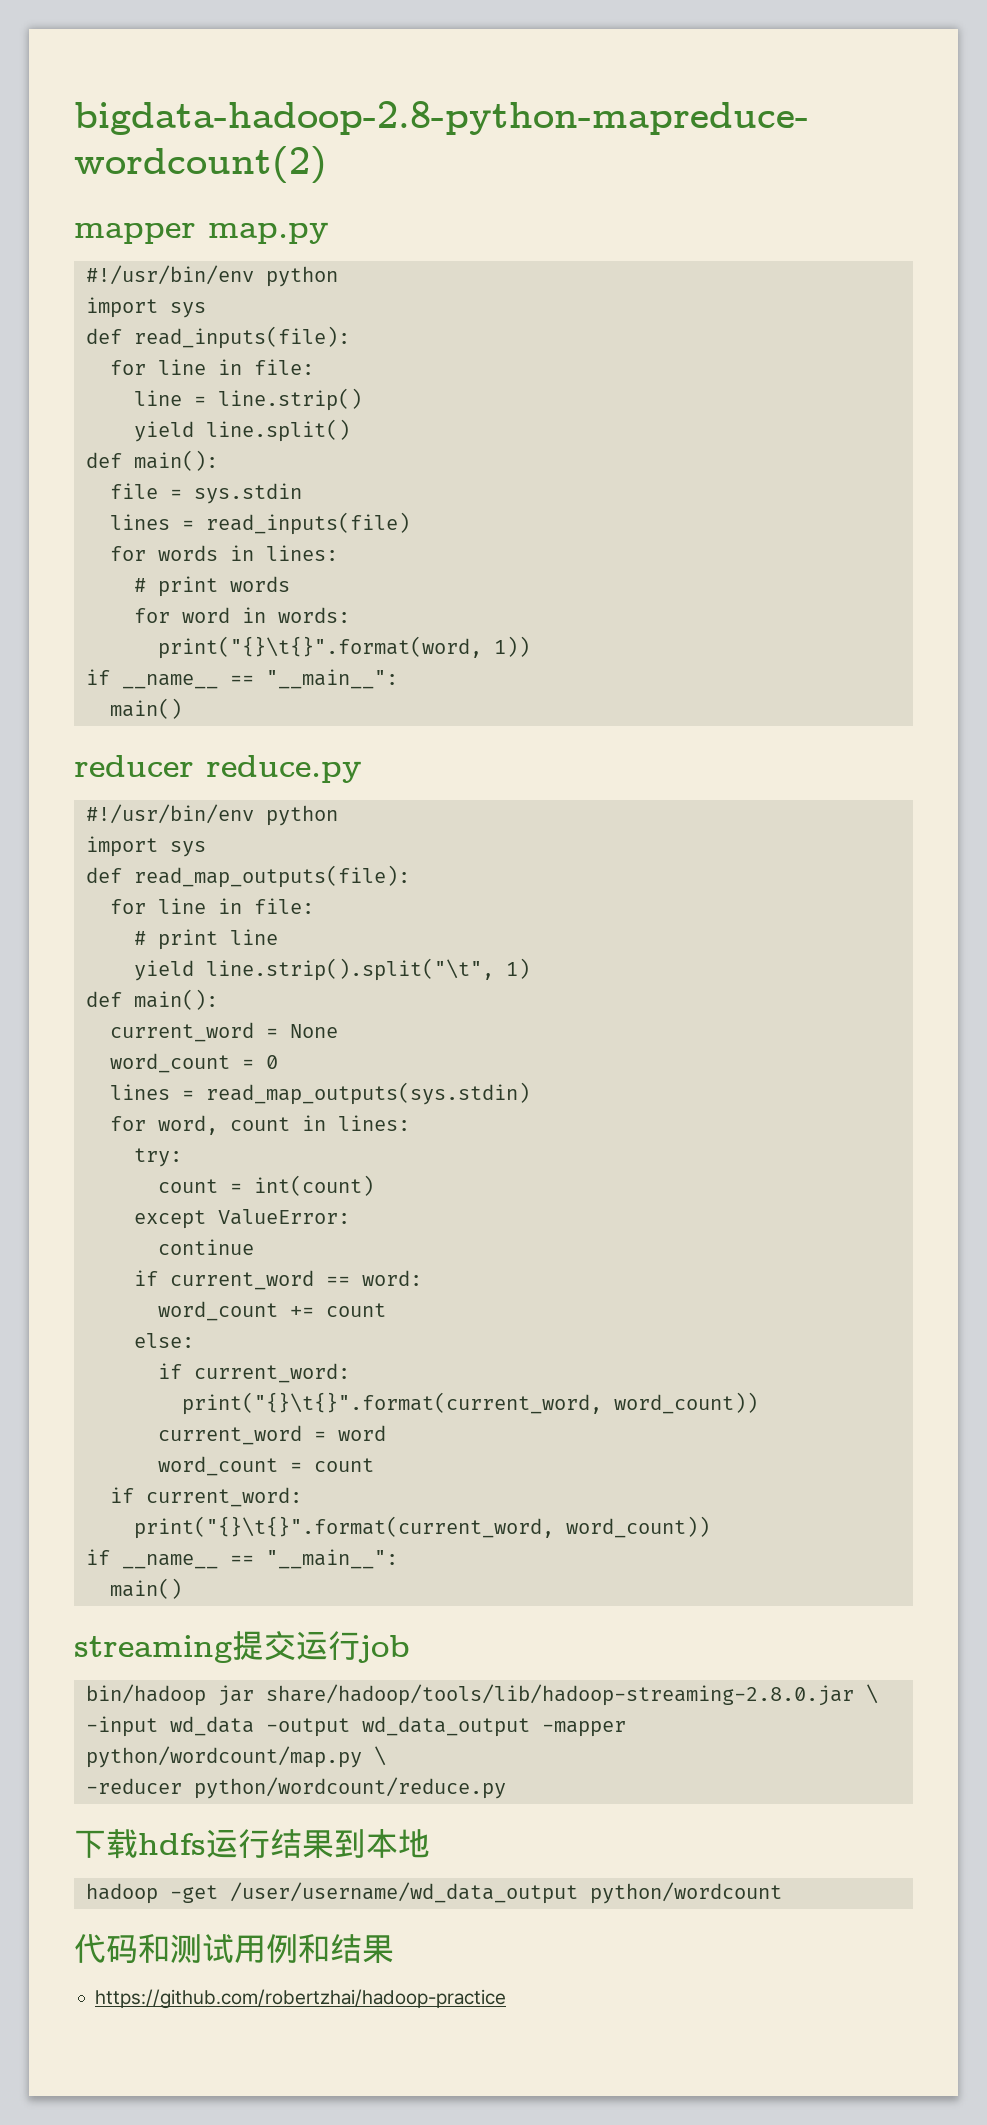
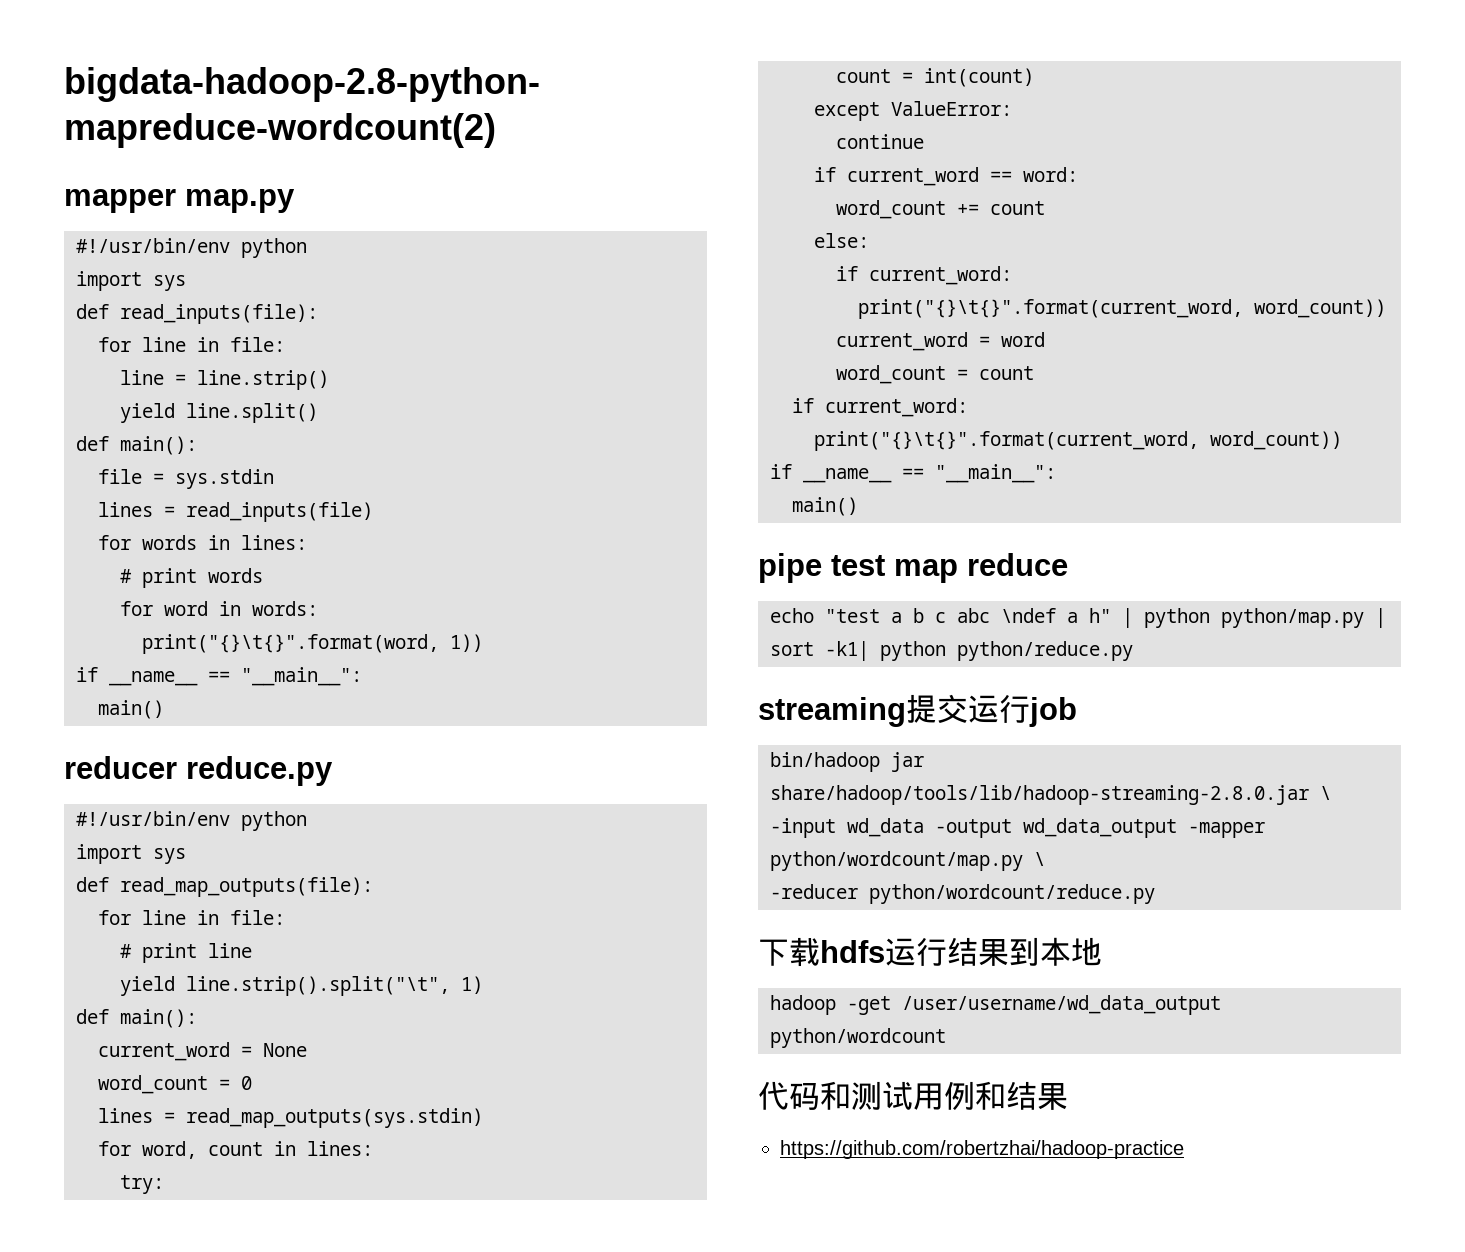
(182, 1588) none -> [758,553,1068,583] [770,608,1386,628] [770,641,1133,661] // pipe test map reduce // echo "test a b c abc \ndef a h" | python python/map.py | sort -k1| python python/reduce.py

